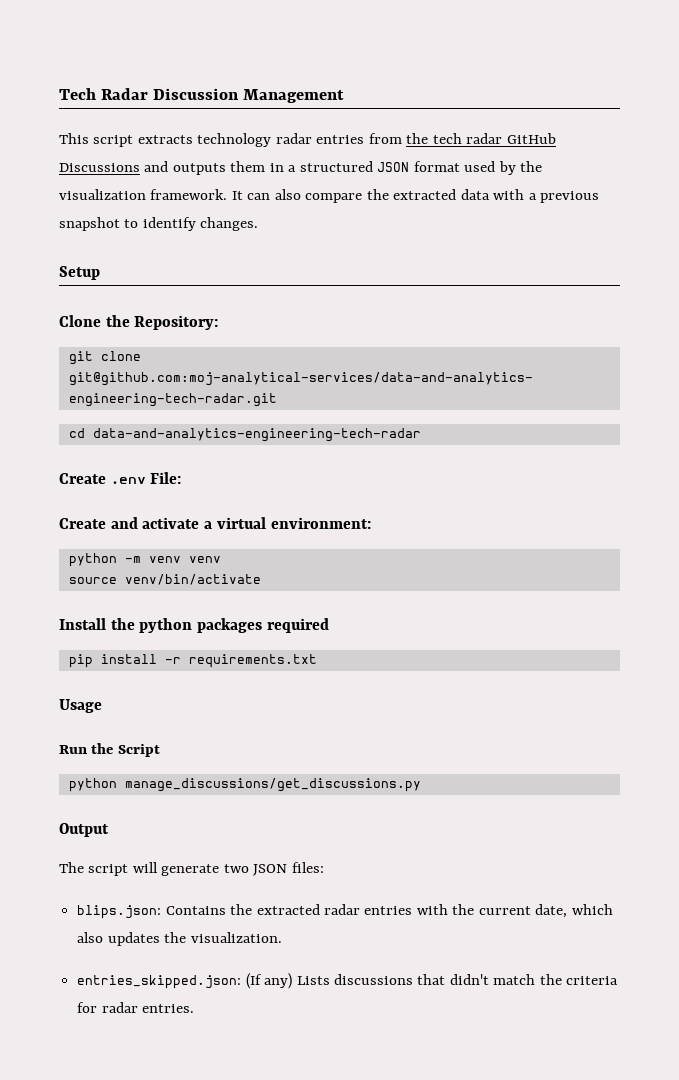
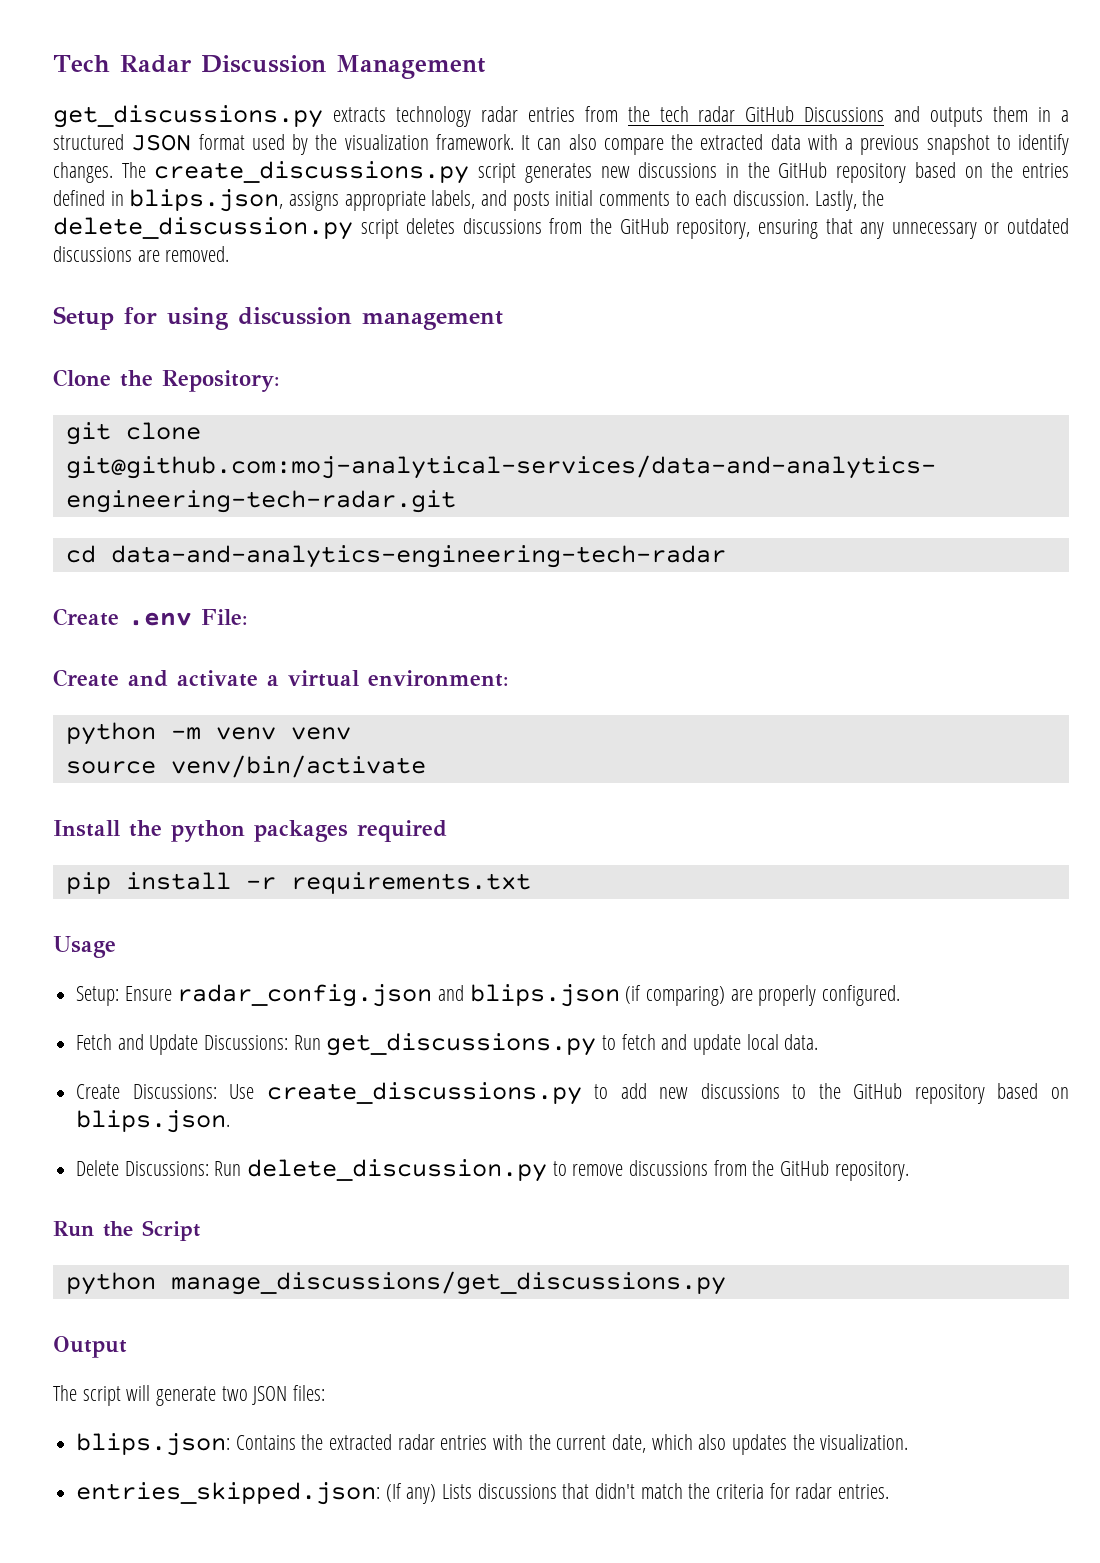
[59,133,134,147] This script -> [53,105,323,128] get_discussions.py
[59,266,100,280] // Setup -> [121,161,1069,184] [53,189,885,212] [53,217,1069,240] [53,246,230,262] [53,306,503,330] The create_discussions.py script generates new discussions in the GitHub repository based on the entries defined in blips.json, assigns appropriate labels, and posts initial comments to each discussion. Lastly, the delete_discussion.py script deletes discussions from the GitHub repository, ensuring that any unnecessary or outdated discussions are removed. // Setup for using discussion management
(102, 706) none -> [76,984,901,1007] [76,1033,819,1056] [76,1082,1069,1105] [76,1110,231,1133] [76,1159,909,1182] // Setup: Ensure radar_config.json and blips.json (if comparing) are properly configured. // Fetch and Update Discussions: Run get_discussions.py to fetch and update local data. // Create Discussions: Use create_discussions.py to add new discussions to the GitHub repository based on blips.json. // Delete Discussions: Run delete_discussion.py to remove discussions from the GitHub repository.

